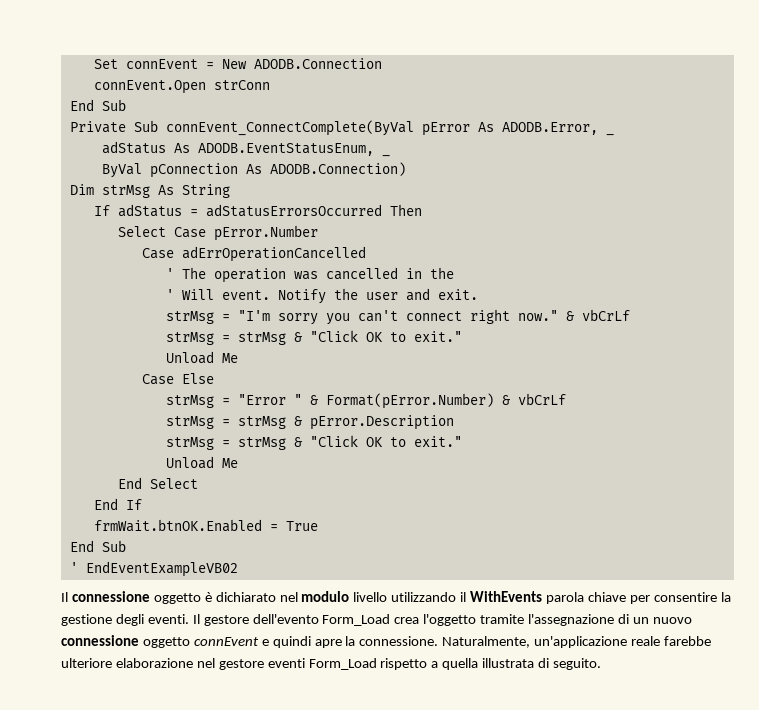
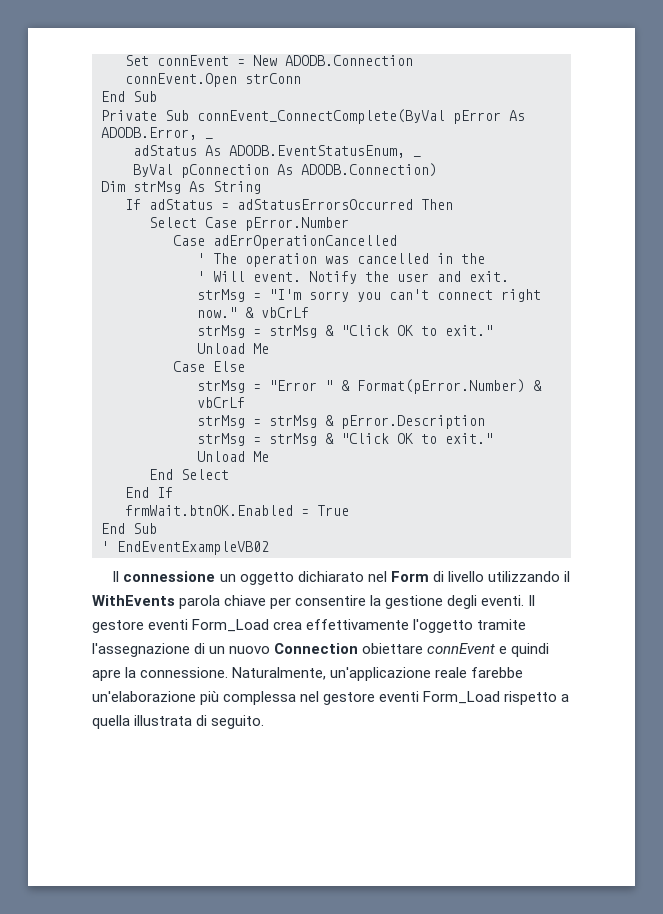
[153,591,350,604] oggetto è dichiarato nel modulo -> [219,571,444,585] un oggetto dichiarato nel Form di
[252,614,319,624] dell'evento -> [148,619,189,630] eventi
(420, 620) none -> [306,619,410,630] effettivamente
[61,635,190,648] connessione oggetto -> [274,643,424,654] Connection obiettare
[61,658,193,668] ulteriore elaborazione -> [92,691,297,705] un'elaborazione più complessa

